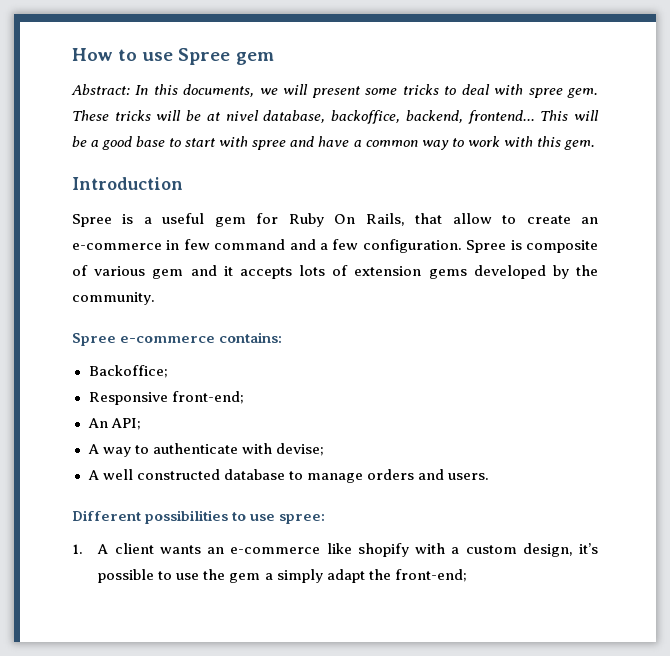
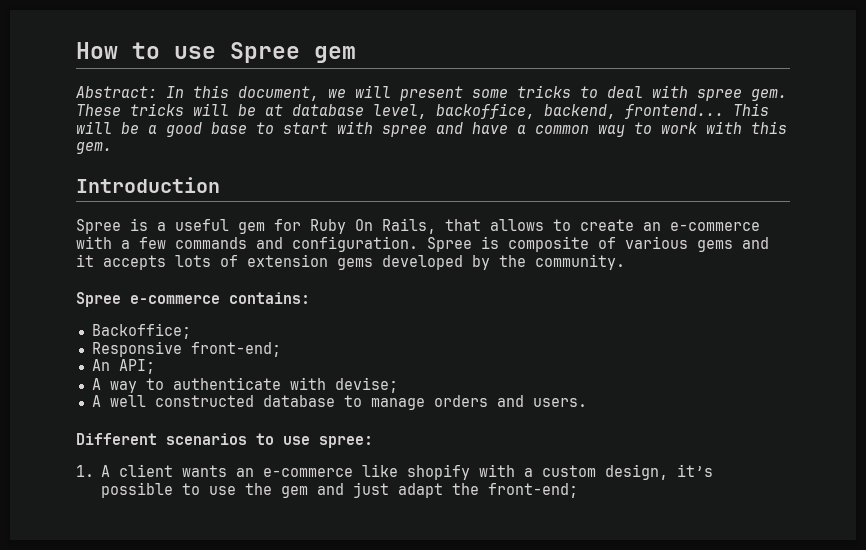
[183,84,255,97] documents, -> [238,86,319,101] document,
[225,110,326,123] nivel database, -> [292,104,427,119] database level,
[452,213,492,224] allow -> [490,219,544,231] allows
[166,239,359,250] in few command and a few -> [76,236,283,249] with a few commands and
[152,269,184,279] gem -> [697,240,733,252] gems
[145,510,229,524] possibilities -> [166,433,247,445] scenarios
[264,569,323,583] a simply -> [317,482,390,498] and just

